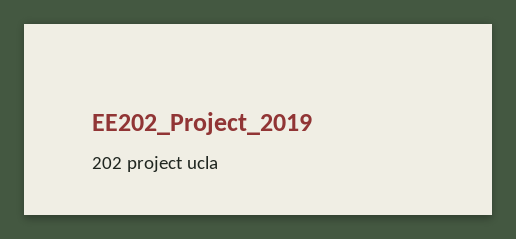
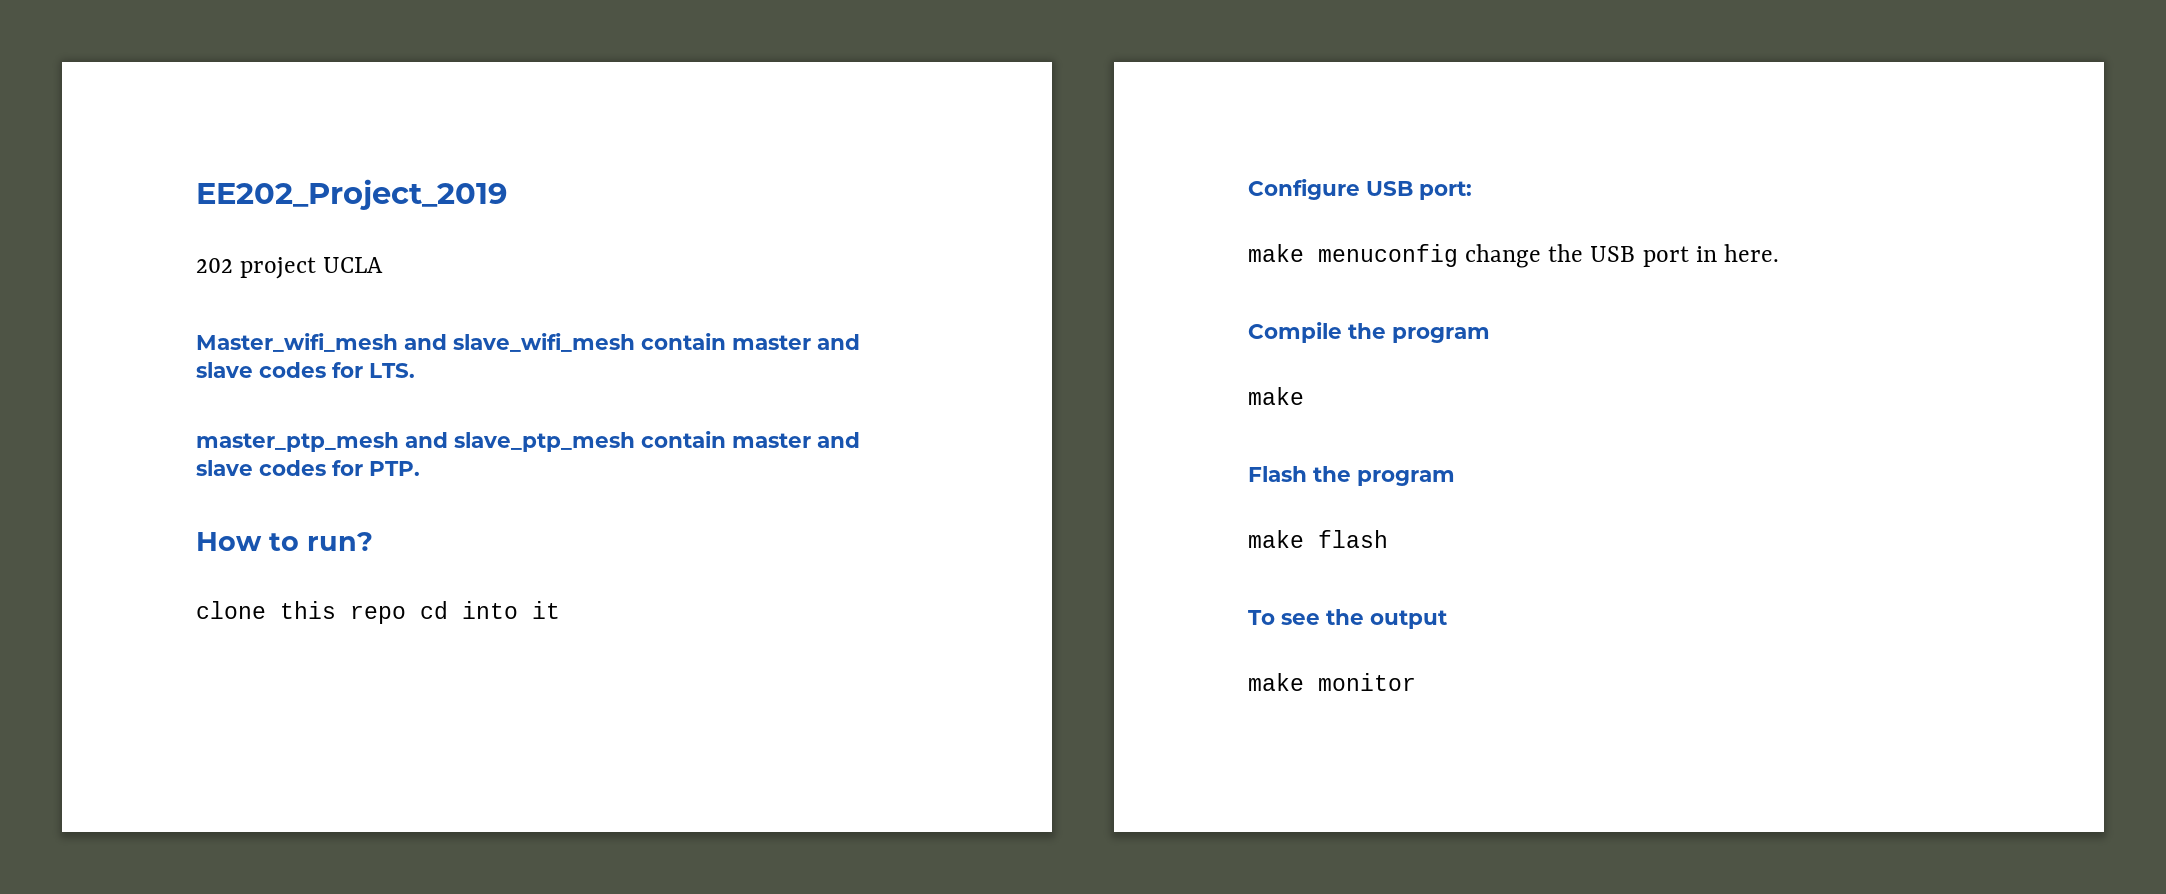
[186,156,218,169] ucla -> [323,257,384,273] [196,333,860,352] [196,362,415,378] [196,431,860,452] [196,460,420,476] [196,532,373,551] [196,601,560,624] [1248,179,1472,200] [1248,244,1779,268] [1248,322,1490,343] [1248,387,1304,405] [1248,466,1455,486] [1248,530,1388,548] [1248,609,1447,629] [1248,673,1416,691] UCLA // Master_wifi_mesh and slave_wifi_mesh contain master and slave codes for LTS. // master_ptp_mesh and slave_ptp_mesh contain master and slave codes for PTP. // How to run? // clone this repo cd into it // Configure USB port: // make menuconfig change the USB port in here. // Compile the program // make // Flash the program // make flash // To see the output // make monitor

